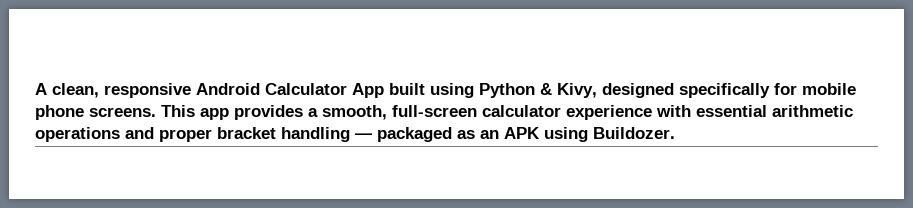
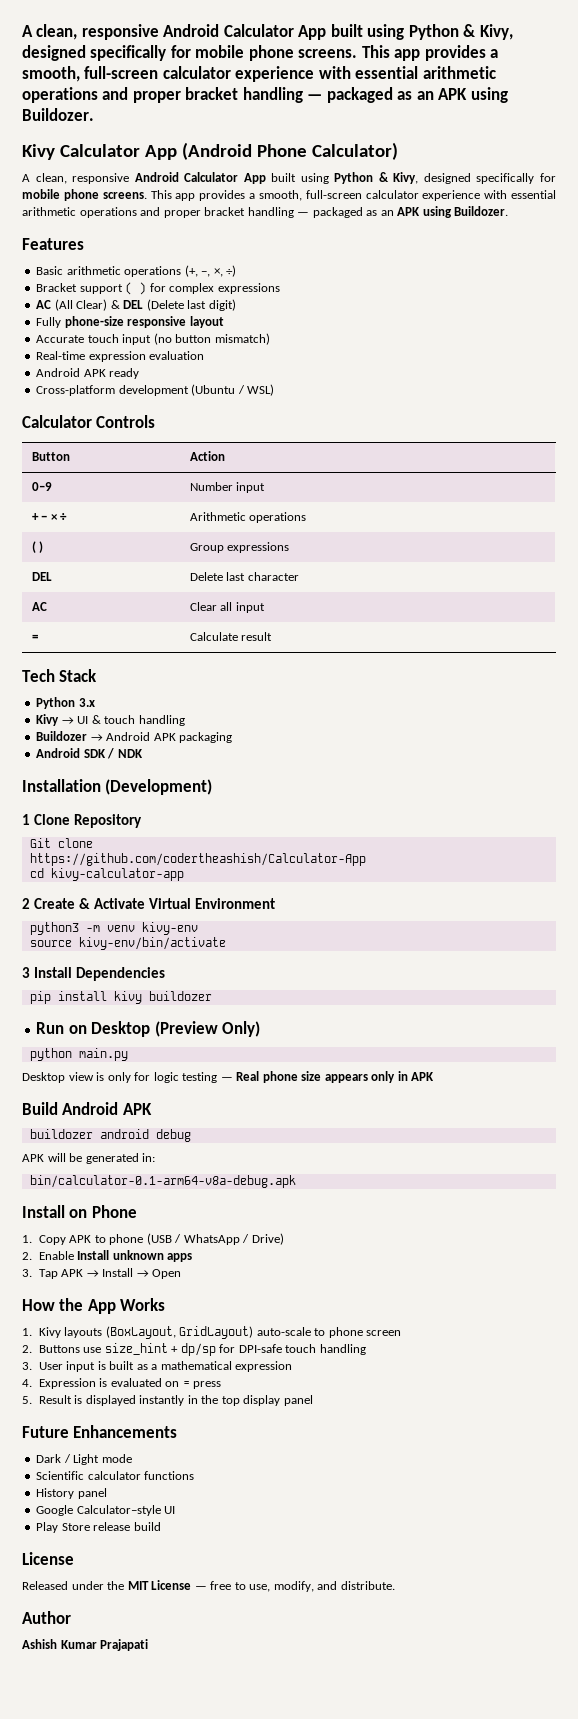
(675, 133) none -> [22,142,398,160] [22,172,557,184] [22,189,556,201] [22,206,509,218] [22,238,84,250] [36,265,237,277] [36,282,280,295] [36,299,236,311] [36,316,224,328] [36,333,270,345] [36,351,205,362] [36,368,140,379] [36,384,275,396] [22,415,156,428] [31,452,70,461] [189,451,225,461] [31,482,52,491] [189,482,266,493] [31,513,68,521] [189,512,307,523] [31,541,44,553] [189,542,290,553] [31,572,52,581] [189,572,299,581] [31,602,47,611] [189,602,265,613] [31,634,38,641] [189,632,273,641] [22,669,98,682] [36,697,95,709] [36,714,185,726] [36,731,233,743] [36,748,143,759] [22,779,213,795] [22,814,142,828] [29,838,93,848] [29,853,366,866] [29,868,184,881] [22,898,275,909] [29,922,198,935] [29,937,226,950] [22,967,165,981] [29,991,212,1004] [36,1021,261,1037] [29,1048,128,1061] [22,1071,435,1083] [22,1102,152,1115] [29,1129,191,1142] [22,1153,156,1164] [29,1175,296,1188] [22,1205,137,1218] [22,1233,284,1245] [22,1250,193,1262] [22,1268,182,1279] [22,1298,166,1314] [22,1326,402,1339] [22,1343,366,1356] [22,1361,293,1372] [22,1378,222,1389] [22,1395,313,1406] [22,1425,178,1438] [36,1454,132,1465] [36,1471,195,1480] [36,1488,107,1499] [36,1505,176,1516] [36,1522,161,1533] [22,1552,74,1565] [22,1580,395,1592] [22,1611,71,1624] [22,1639,149,1651] // Kivy Calculator App (Android Phone Calculator) // A clean, responsive Android Calculator App built using Python & Kivy, designed specifically for mobile phone screens. This app provides a smooth, full-screen calculator experience with essential arithmetic operations and proper bracket handling — packaged as an APK using Buildozer. // Features // Basic arithmetic operations (+, −, ×, ÷) // Bracket support ( ) for complex expressions // AC (All Clear) & DEL (Delete last digit) // Fully phone-size responsive layout // Accurate touch input (no button mismatch) // Real-time expression evaluation // Android APK ready // Cross-platform development (Ubuntu / WSL) // Calculator Controls // Button | Action // 0–9 | Number input // + − × ÷ | Arithmetic operations // ( ) | Group expressions // DEL | Delete last character // AC | Clear all input // = | Calculate result // Tech Stack // Python 3.x // Kivy → UI & touch handling // Buildozer → Android APK packaging // Android SDK / NDK // Installation (Development) // 1 Clone Repository // Git clone // https://github.com/codertheashish/Calculator-App // cd kivy-calculator-app // 2 Create & Activate Virtual Environment // python3 -m venv kivy-env // source kivy-env/bin/activate // 3 Install Dependencies // pip install kivy buildozer // Run on Desktop (Preview Only) // python main.py // Desktop view is only for logic testing — Real phone size appears only in APK // Build Android APK // buildozer android debug // APK will be generated in: // bin/calculator-0.1-arm64-v8a-debug.apk // Install on Phone // 1. Copy APK to phone (USB / WhatsApp / Drive) // 2. Enable Install unknown apps // 3. Tap APK → Install → Open // How the App Works // 1. Kivy layouts (BoxLayout, GridLayout) auto-scale to phone screen // 2. Buttons use size_hint + dp/sp for DPI-safe touch handling // 3. User input is built as a mathematical expression // 4. Expression is evaluated on = press // 5. Result is displayed instantly in the top display panel // Future Enhancements // Dark / Light mode // Scientific calculator functions // History panel // Google Calculator–style UI // Play Store release build // License // Released under the MIT License — free to use, modify, and distribute. // Author // Ashish Kumar Prajapati

